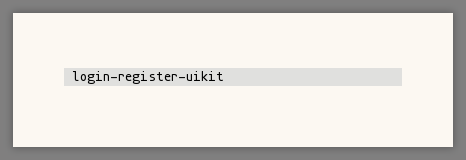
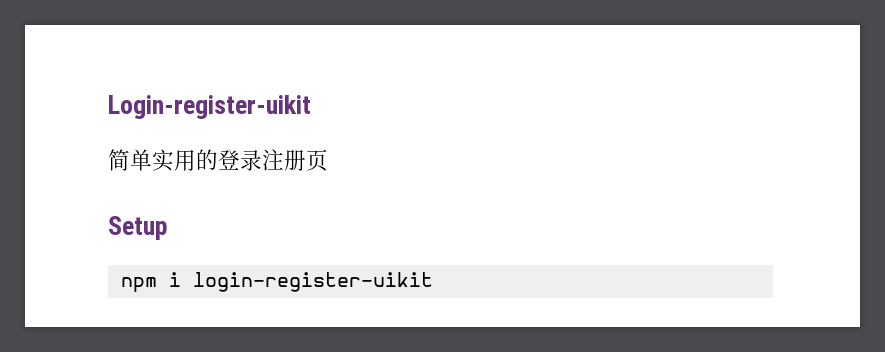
(72, 77) none -> [108,95,311,119] [108,149,328,172] [108,216,167,240] [120,272,181,292] Login-register-uikit // 简单实用的登录注册页 // Setup // npm i

